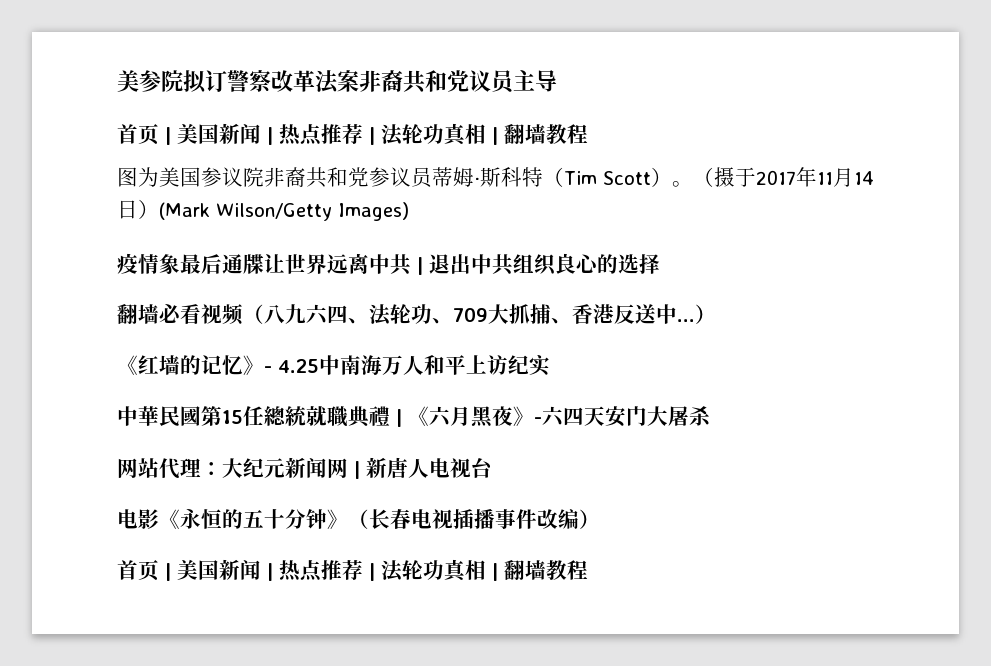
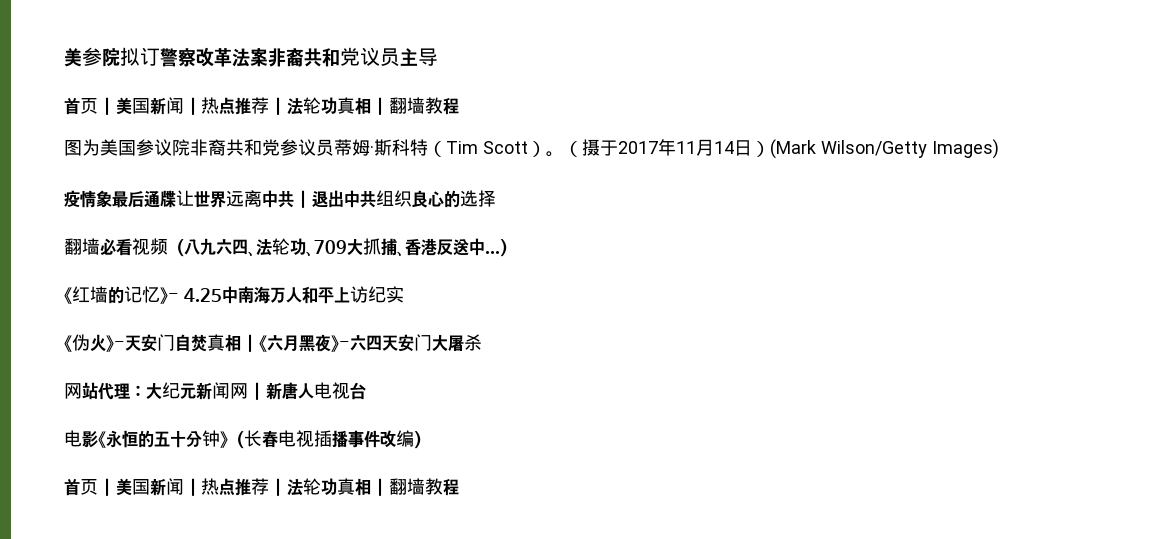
[117,406,390,428] 中華民國第15任總統就職典禮 -> [64,334,241,352] 《伪火》-天安门自焚真相

